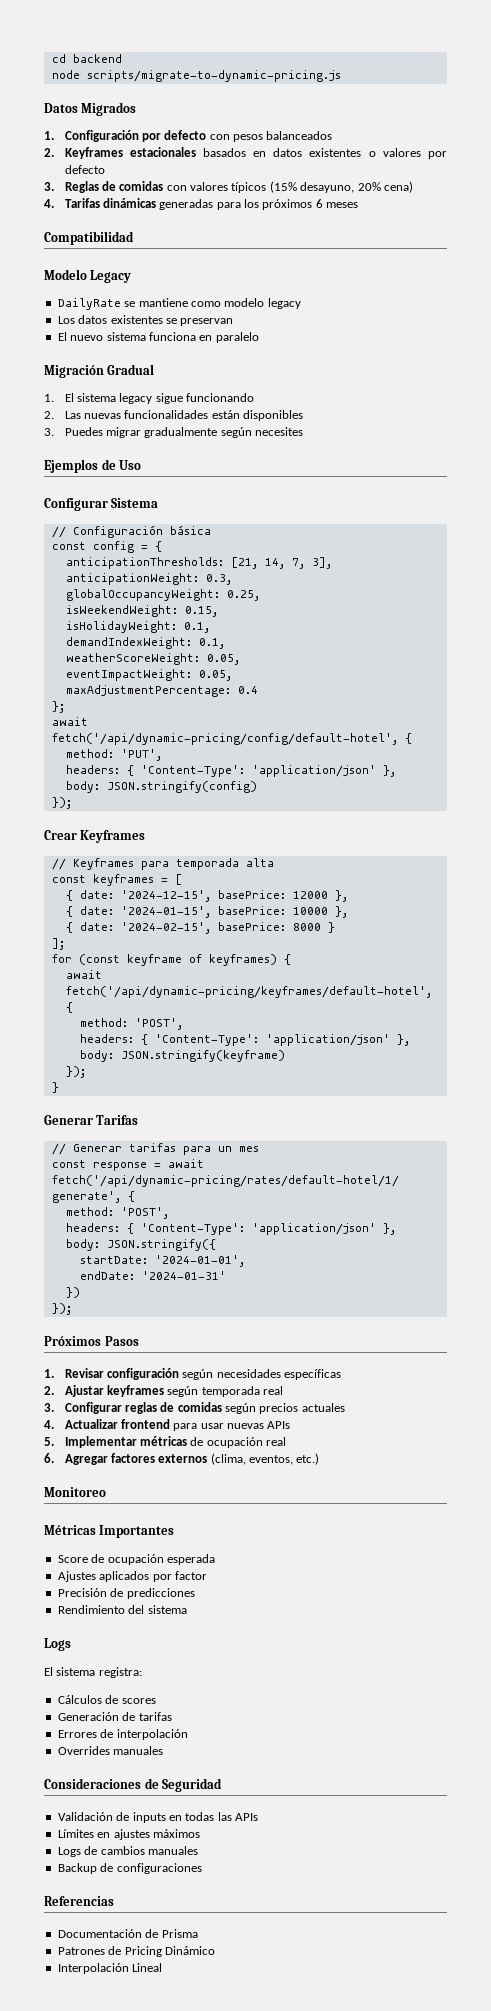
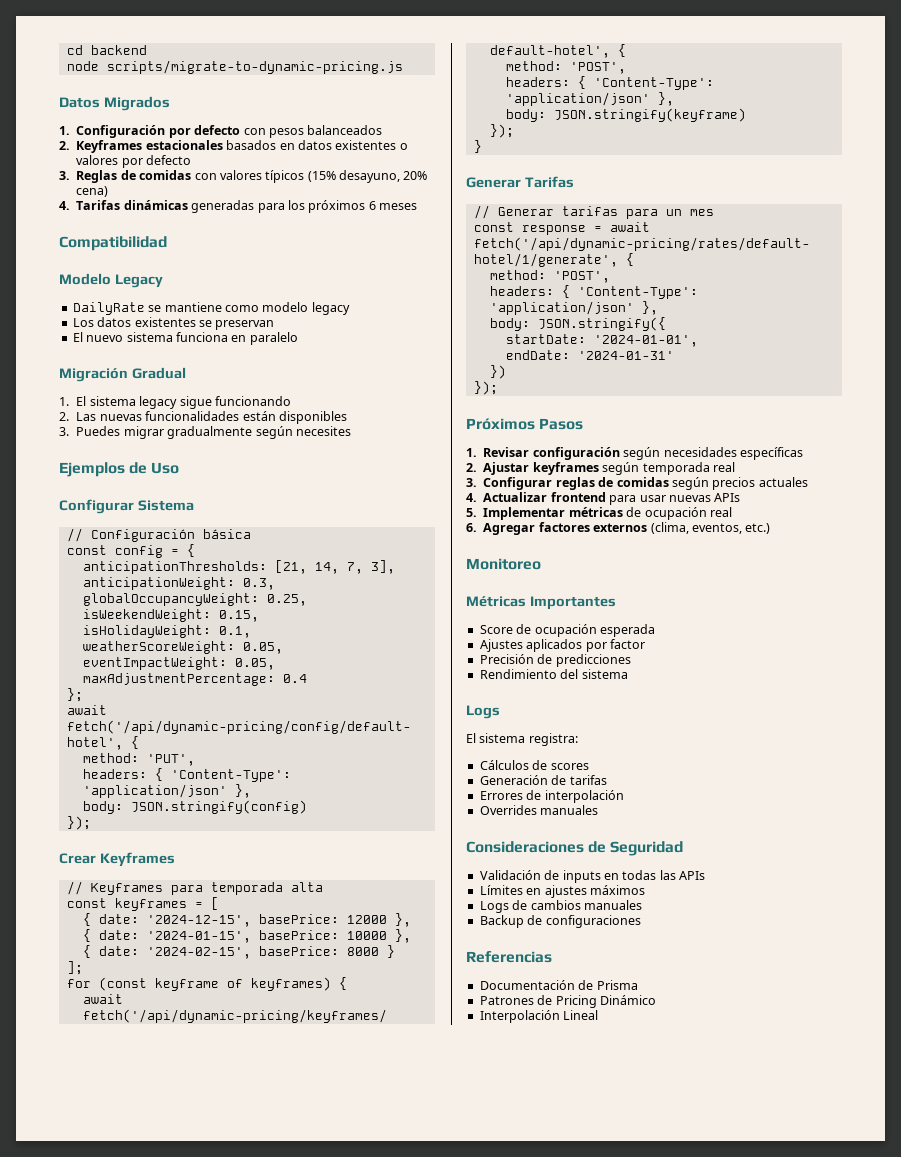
[65,637,225,649] // demandIndexWeight: 0.1, -> (251, 632) none

